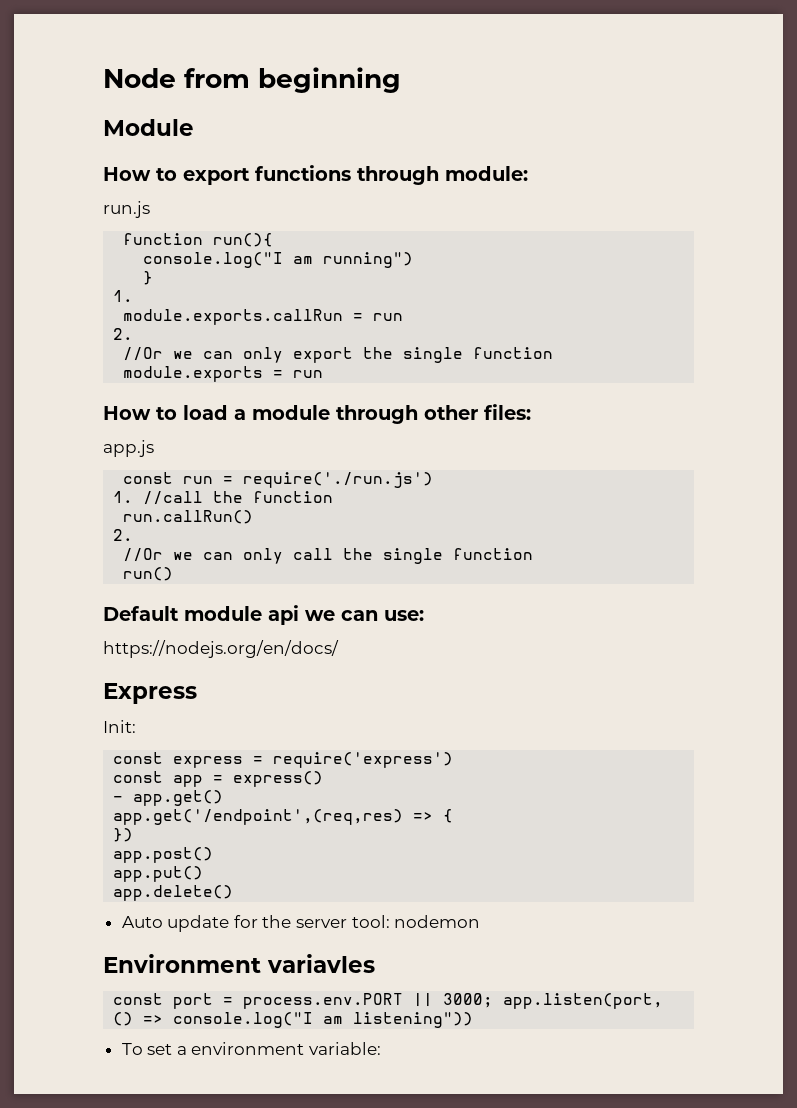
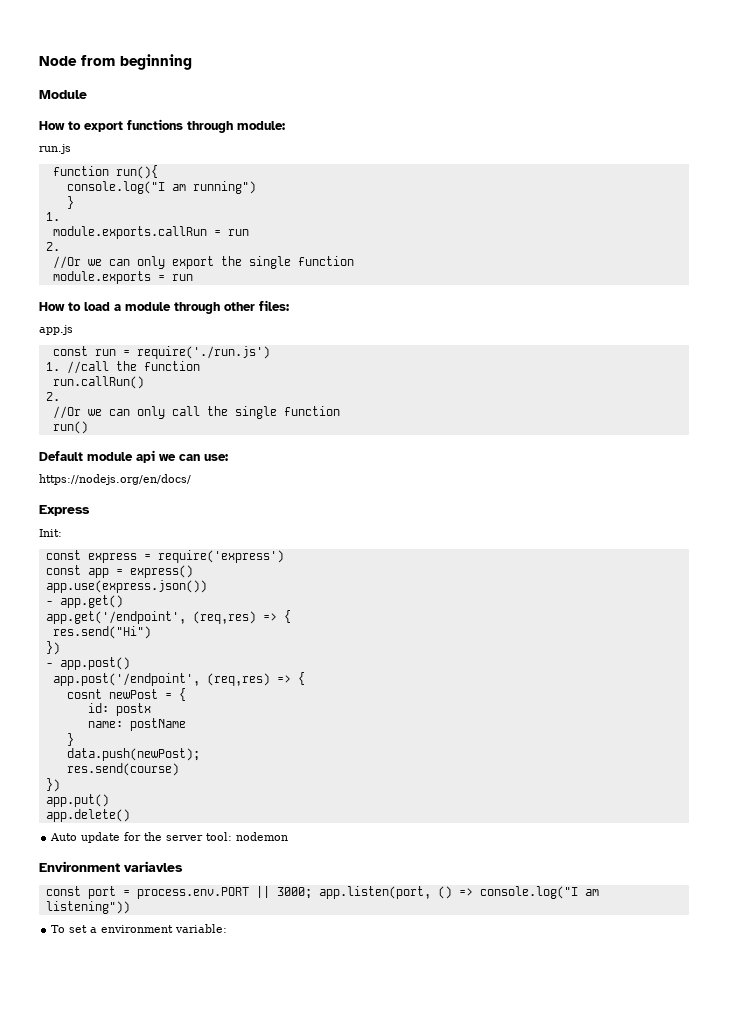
(324, 779) none -> [45,580,207,593] // app.use(express.json())
[113,809,454,825] [113,828,134,842] app.get('/endpoint',(req,res) => { // }) // -> [45,610,291,624] [52,626,151,639] [45,641,60,655] [45,663,53,667] app.get('/endpoint', (req,res) => { // res.send("Hi") // }) // -
(214, 855) none -> [52,672,305,686] [66,688,186,701] [87,703,151,716] [87,718,186,731] [66,733,74,746] [66,748,200,761] [66,763,179,776] [45,778,60,792] // app.post('/endpoint', (req,res) => { // cosnt newPost = { // id: postx // name: postName // } // data.push(newPost); // res.send(course) // })

